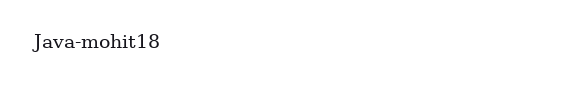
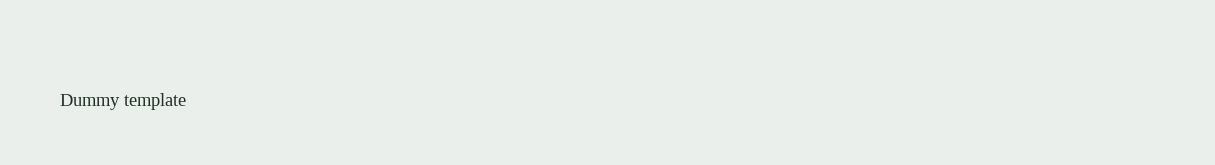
[32,34,160,52] Java-mohit18 -> [60,93,186,110] Dummy template

